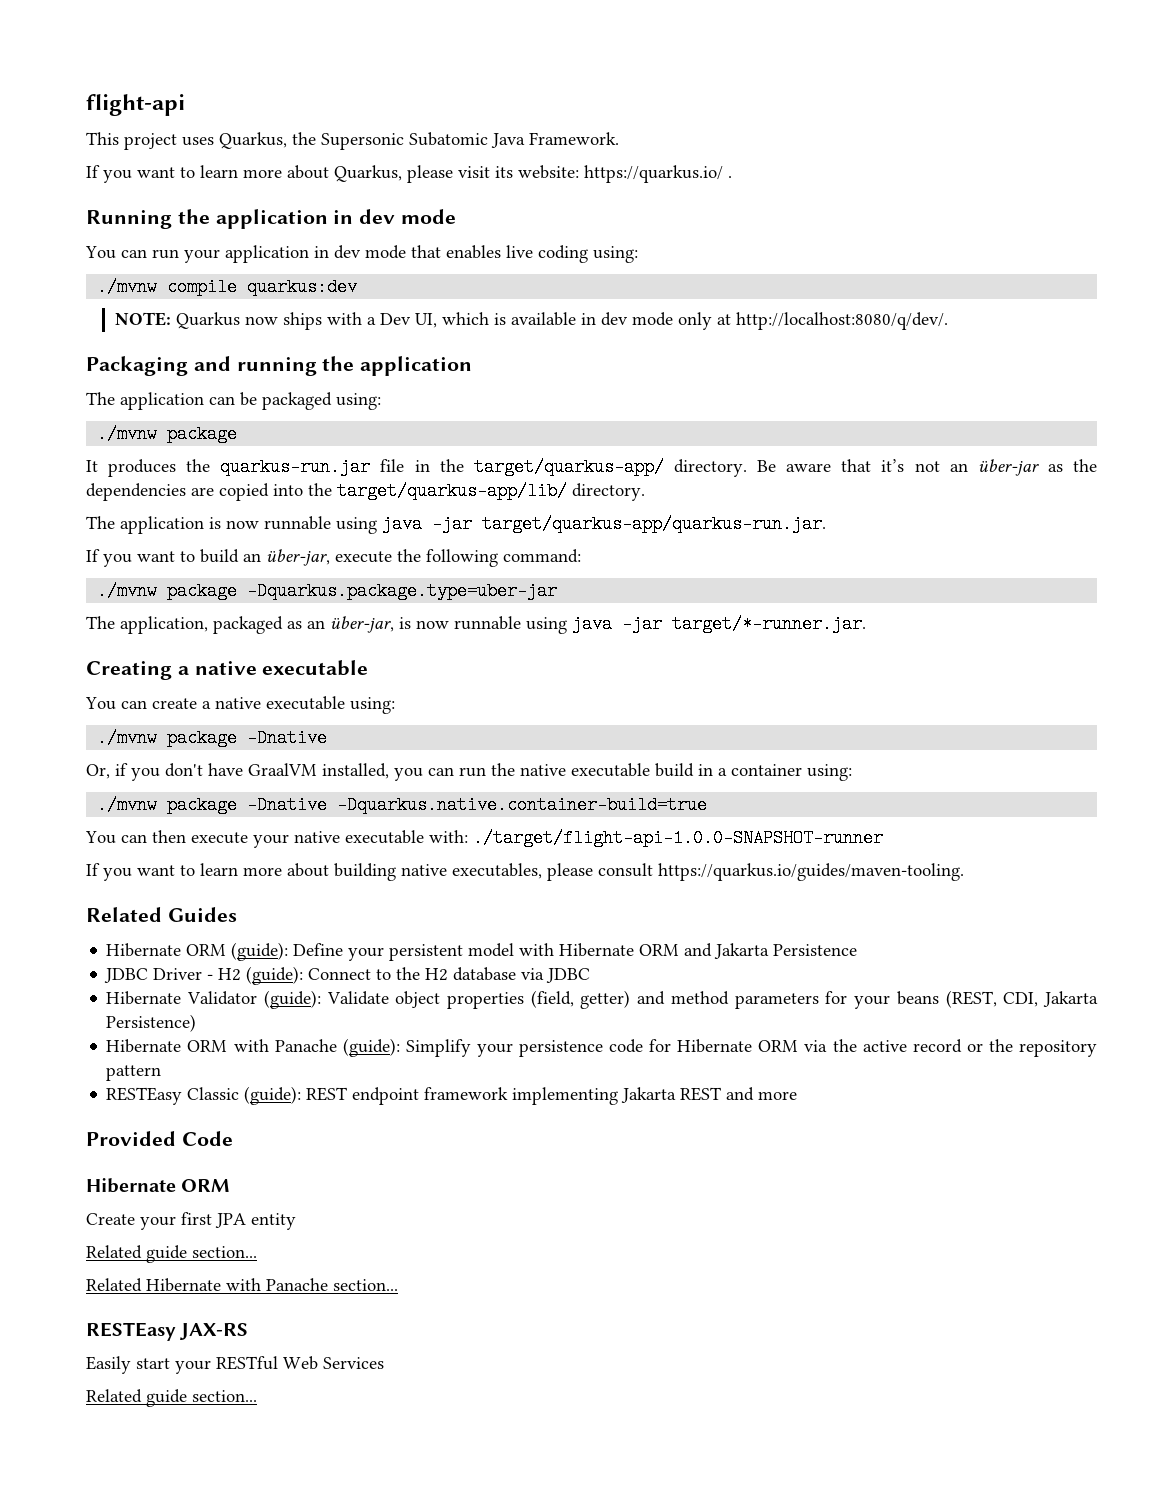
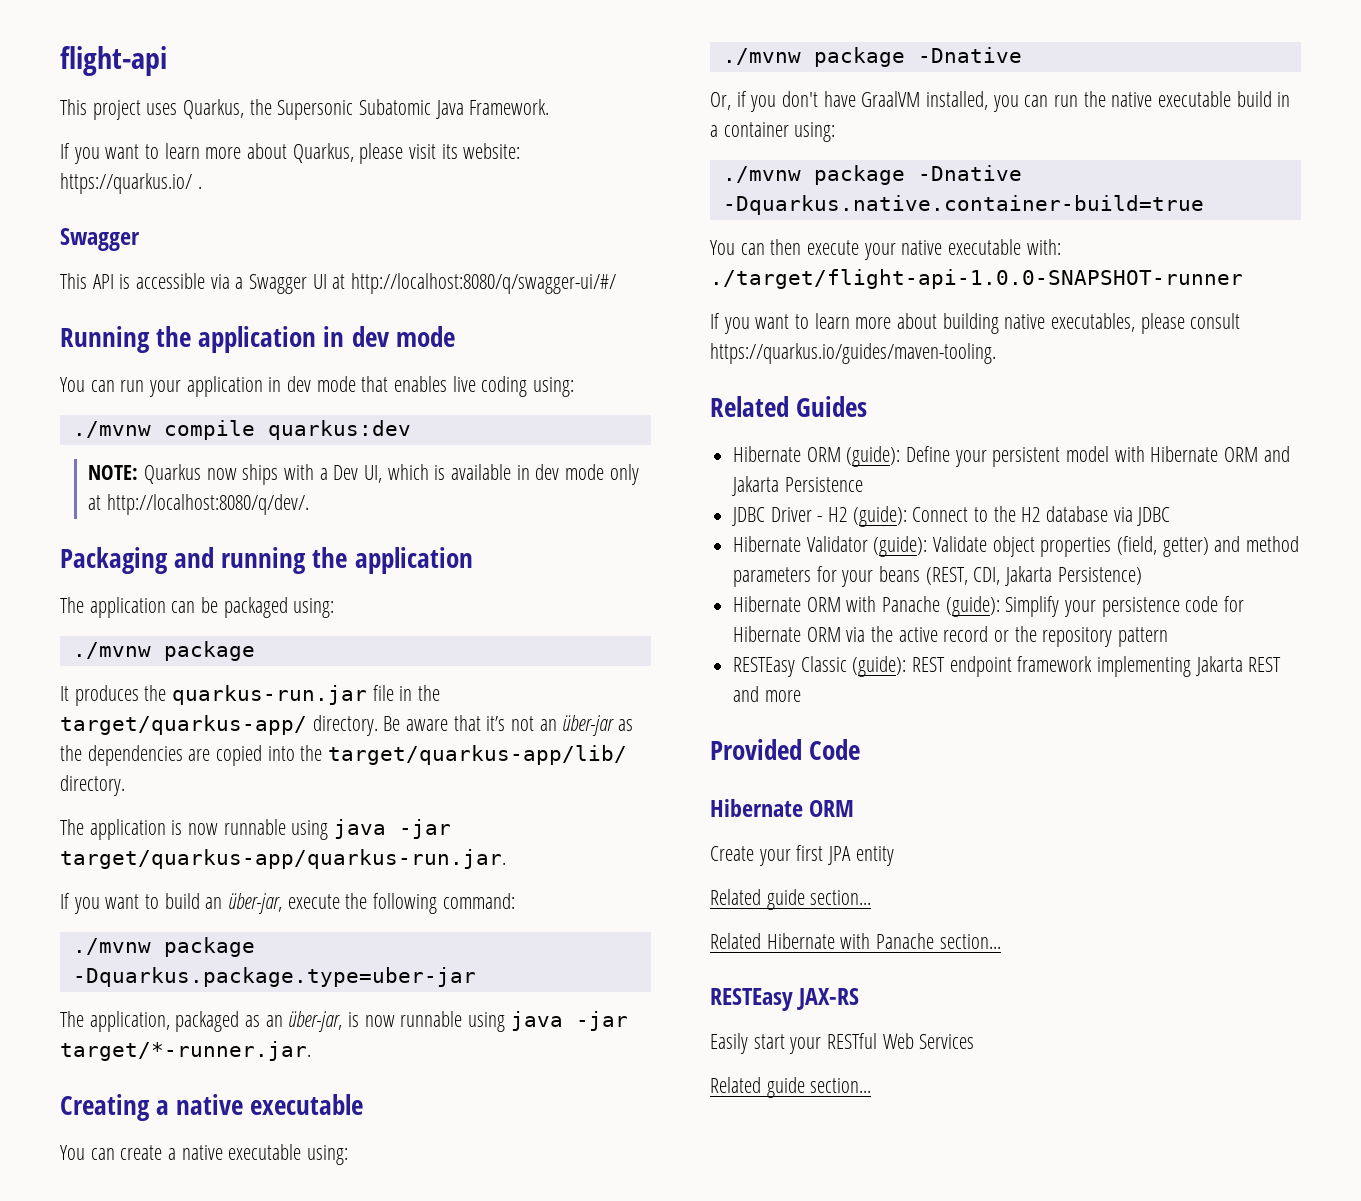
(732, 177) none -> [60,228,140,251] [60,273,617,294] // Swagger // This API is accessible via a Swagger UI at http://localhost:8080/q/swagger-ui/#/

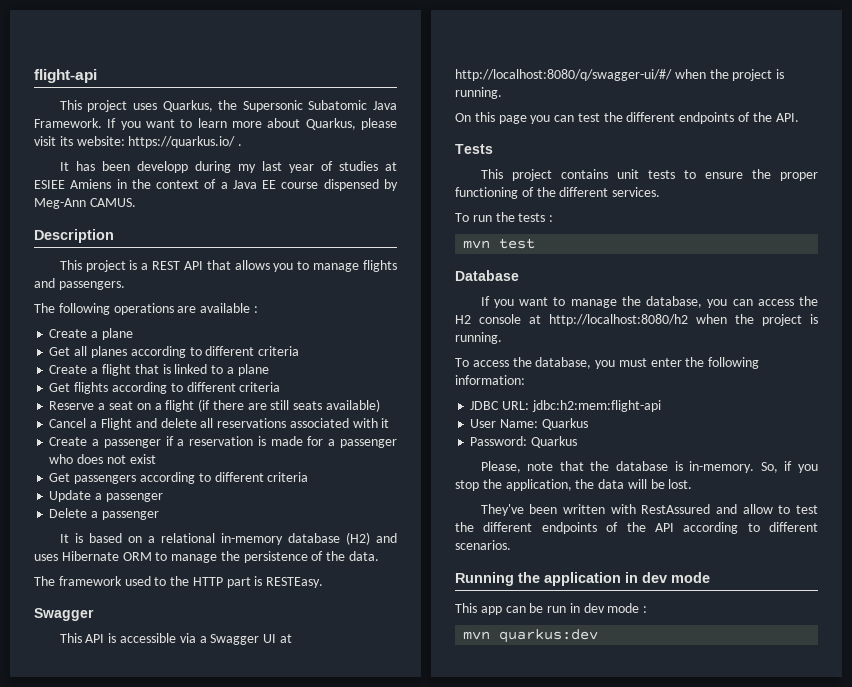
(550, 107) // -> (102, 123) none
(202, 187) none -> [59,161,397,173] [34,179,398,191] [34,198,136,209] [34,229,114,243] [59,260,397,272] [34,278,125,290] [34,303,258,315] [49,328,133,340] [49,346,300,358] [49,364,269,376] [49,382,281,394] [49,399,380,412] [49,418,390,430] [49,436,397,448] [49,454,156,464] [49,472,309,484] [49,490,163,502] [49,508,159,520] [59,532,397,545] [34,551,380,563] [34,576,324,588] // It has been developp during my last year of studies at ESIEE Amiens in the context of a Java EE course dispensed by Meg-Ann CAMUS. // Description // This project is a REST API that allows you to manage flights and passengers. // The following operations are available : // Create a plane // Get all planes according to different criteria // Create a flight that is linked to a plane // Get flights according to different criteria // Reserve a seat on a flight (if there are still seats available) // Cancel a Flight and delete all reservations associated with it // Create a passenger if a reservation is made for a passenger who does not exist // Get passengers according to different criteria // Update a passenger // Delete a passenger // It is based on a relational in-memory database (H2) and uses Hibernate ORM to manage the persistence of the data. // The framework used to the HTTP part is RESTEasy.
(617, 283) none -> [674,69,785,81] [455,87,502,99] [455,112,799,124] [455,144,493,154] [480,169,818,181] [455,187,661,199] [455,212,554,222] [463,238,536,249] [455,270,519,281] [480,296,818,308] [455,314,818,326] [455,332,502,344] [455,357,760,369] [455,375,525,385] [470,400,661,412] [470,418,588,430] [470,436,578,448] [480,461,818,473] [455,479,693,491] [480,504,818,516] [455,522,818,534] [455,540,511,550] when the project is running. // On this page you can test the different endpoints of the API. // Tests // This project contains unit tests to ensure the proper functioning of the different services. // To run the tests : // mvn test // Database // If you want to manage the database, you can access the H2 console at http://localhost:8080/h2 when the project is running. // To access the database, you must enter the following information: // JDBC URL: jdbc:h2:mem:flight-api // User Name: Quarkus // Password: Quarkus // Please, note that the database is in-memory. So, if you stop the application, the data will be lost. // They've been written with RestAssured and allow to test the different endpoints of the API according to different scenarios.
[60,376,575,397] [72,420,411,440] [88,464,639,485] [88,494,310,515] [60,547,473,574] [60,597,335,618] [72,641,255,661] [60,685,441,706] [60,715,634,736] [60,745,628,766] [60,775,125,796] [60,819,452,840] [60,849,506,869] [60,893,515,914] [72,937,255,957] [72,967,476,987] [60,1011,628,1032] [60,1041,311,1061] [60,1094,364,1121] [60,1144,349,1165] [722,47,1022,67] [710,91,1291,112] [710,122,836,142] [722,165,1022,185] [722,195,1204,215] [710,239,1061,260] [710,269,1243,289] [710,313,1241,334] [710,343,996,364] [710,396,868,417] [733,446,1290,467] [732,476,863,496] [732,506,1171,527] [733,536,1300,557] [733,566,1142,587] [733,596,1245,617] [733,626,1169,647] [733,656,1282,677] [733,686,801,702] [710,739,861,760] [710,799,855,817] [710,845,894,866] [710,889,872,910] [710,933,1001,949] [710,988,860,1011] [710,1033,975,1054] [710,1077,872,1098] You can run your application in dev mode that enables live coding using: // ./mvnw compile quarkus:dev // NOTE: Quarkus now ships with a Dev UI, which is available in dev mode only at http://localhost:8080/q/dev/. // Packaging and running the application // The application can be packaged using: // ./mvnw package // It produces the quarkus-run.jar file in the target/quarkus-app/ directory. Be aware that it’s not an über-jar as the dependencies are copied into the target/quarkus-app/lib/ directory. // The application is now runnable using java -jar target/quarkus-app/quarkus-run.jar. // If you want to build an über-jar, execute the following command: // ./mvnw package -Dquarkus.package.type=uber-jar // The application, packaged as an über-jar, is now runnable using java -jar target/*-runner.jar. // Creating a native executable // You can create a native executable using: // ./mvnw package -Dnative // Or, if you don't have GraalVM installed, you can run the native executable build in a container using: // ./mvnw package -Dnative -Dquarkus.native.container-build=true // You can then execute your native executable with: ./target/flight-api-1.0.0-SNAPSHOT-runner // If you want to learn more about building native executables, please consult https://quarkus.io/guides/maven-tooling. // Related Guides // Hibernate ORM (guide): Define your persistent model with Hibernate ORM and Jakarta Persistence // JDBC Driver - H2 (guide): Connect to the H2 database via JDBC // Hibernate Validator (guide): Validate object properties (field, getter) and method parameters for your beans (REST, CDI, Jakarta Persistence) // Hibernate ORM with Panache (guide): Simplify your persistence code for Hibernate ORM via the active record or the repository pattern // RESTEasy Classic (guide): REST endpoint framework implementing Jakarta REST and more // Provided Code // Hibernate ORM // Create your first JPA entity // Related guide section... // Related Hibernate with Panache section... // RESTEasy JAX-RS // Easily start your RESTful Web Services // Related guide section... -> [455,603,648,615] [463,629,599,643] This app can be run in dev mode : // mvn quarkus:dev

